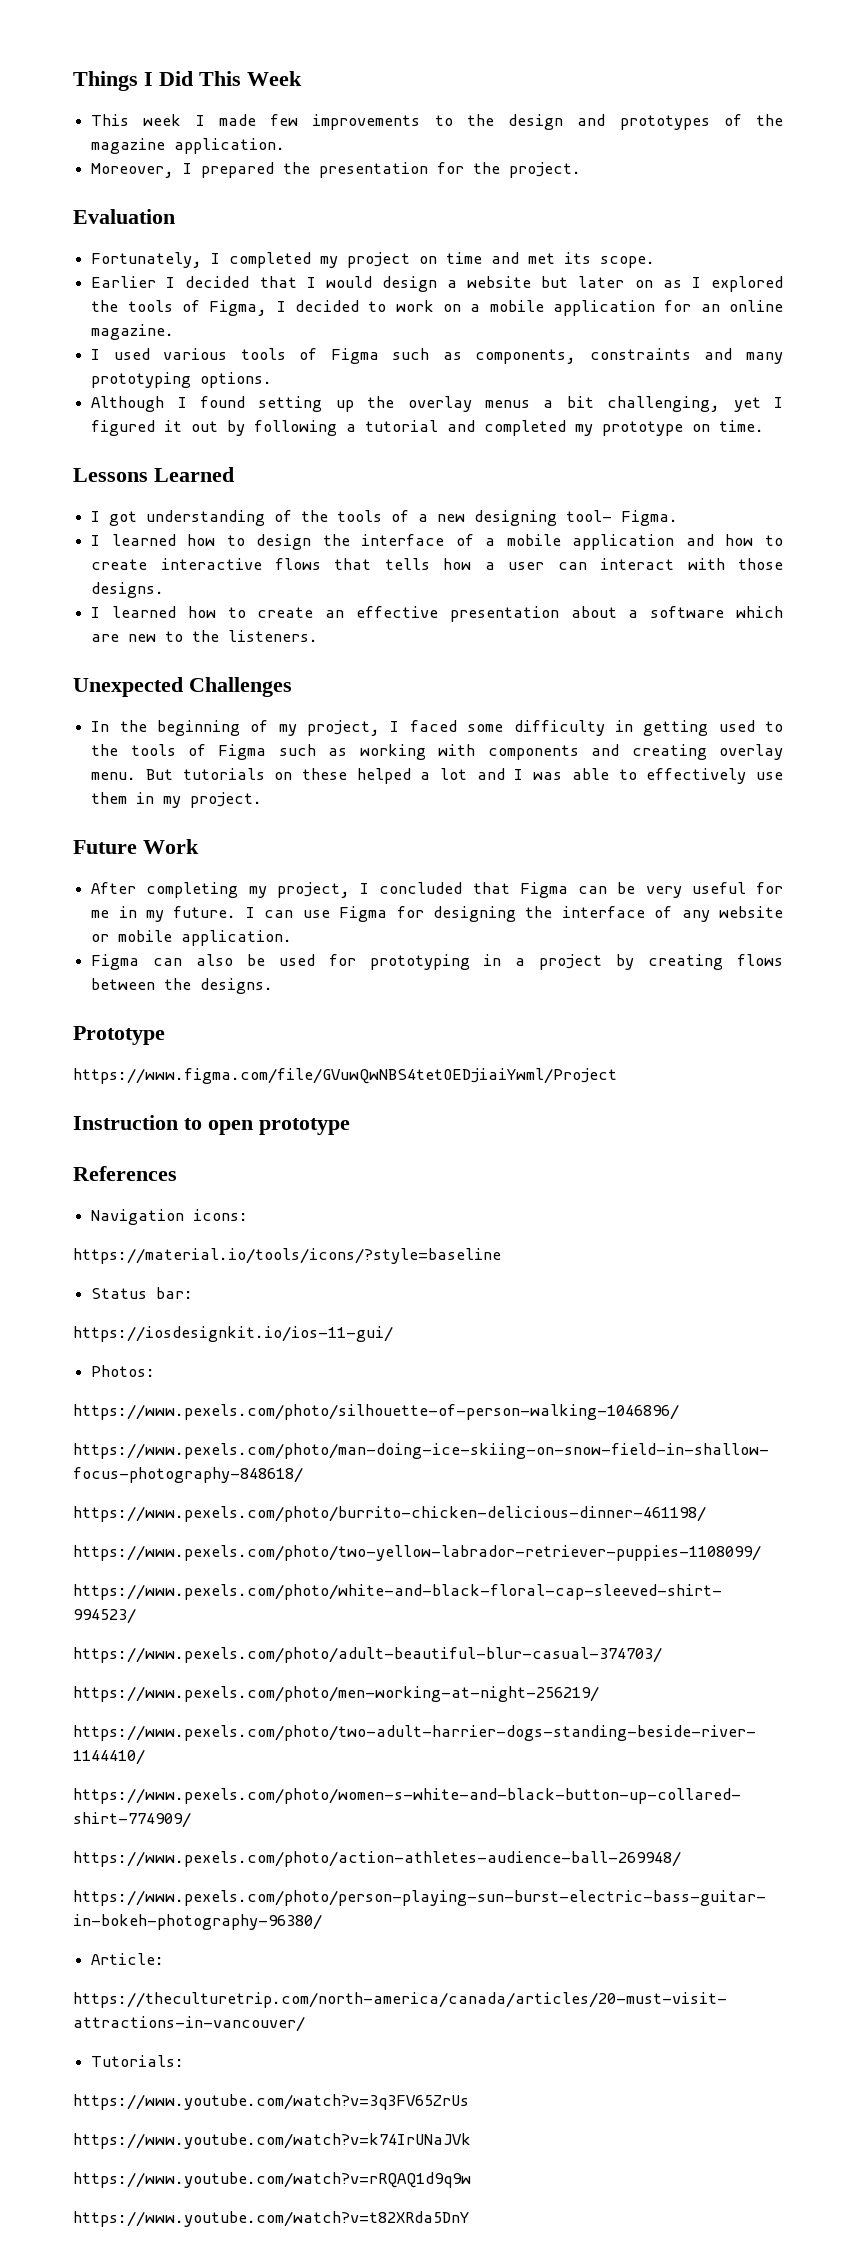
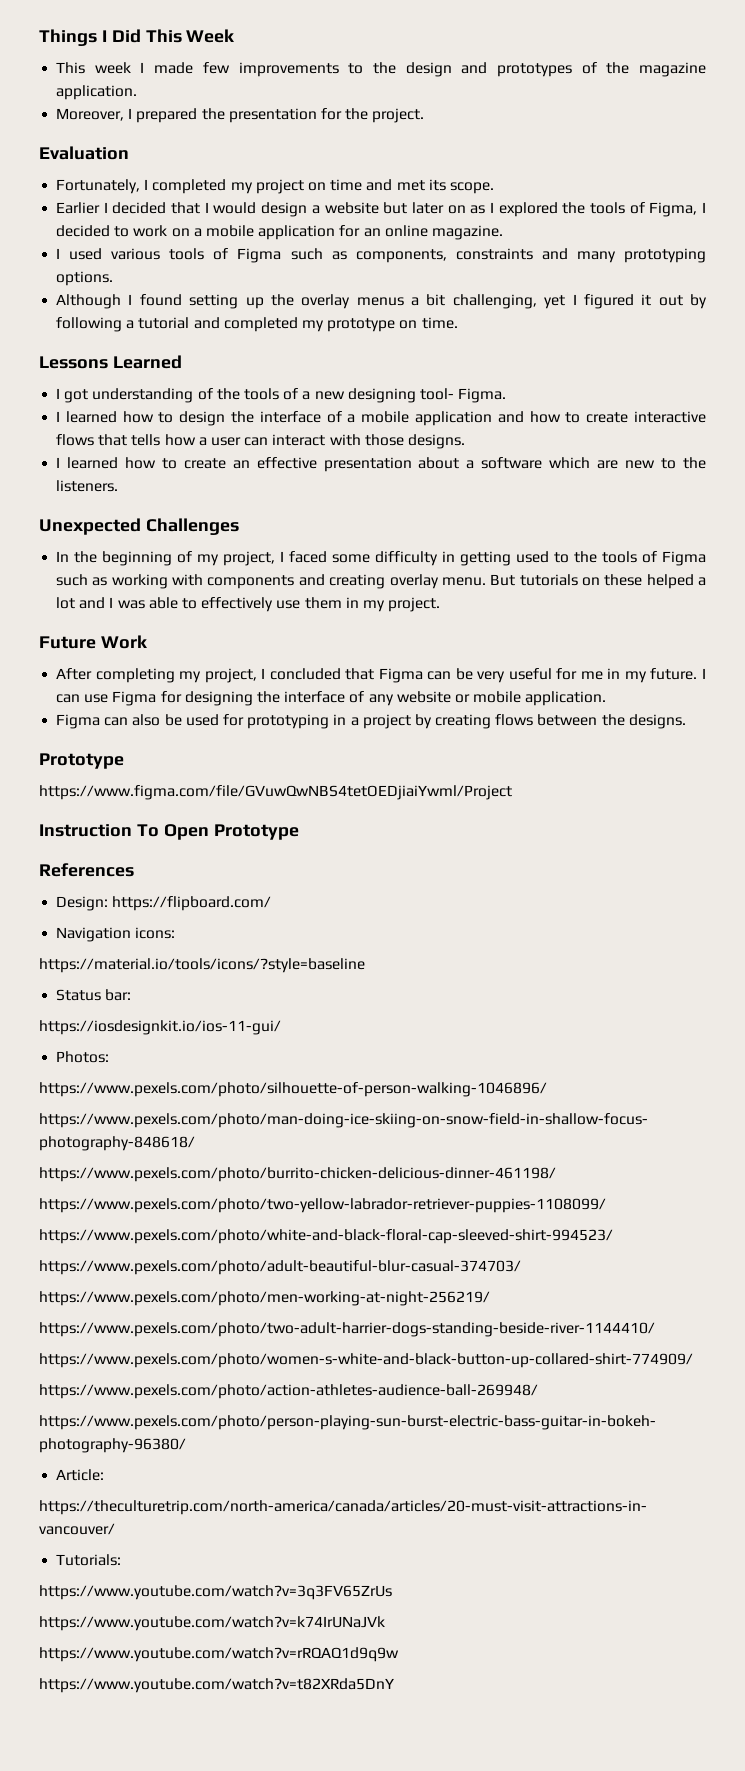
[184,1118,350,1135] to open prototype -> [136,824,299,840] To Open Prototype
(177, 1173) none -> [56,896,272,911] // Design: https://flipboard.com/

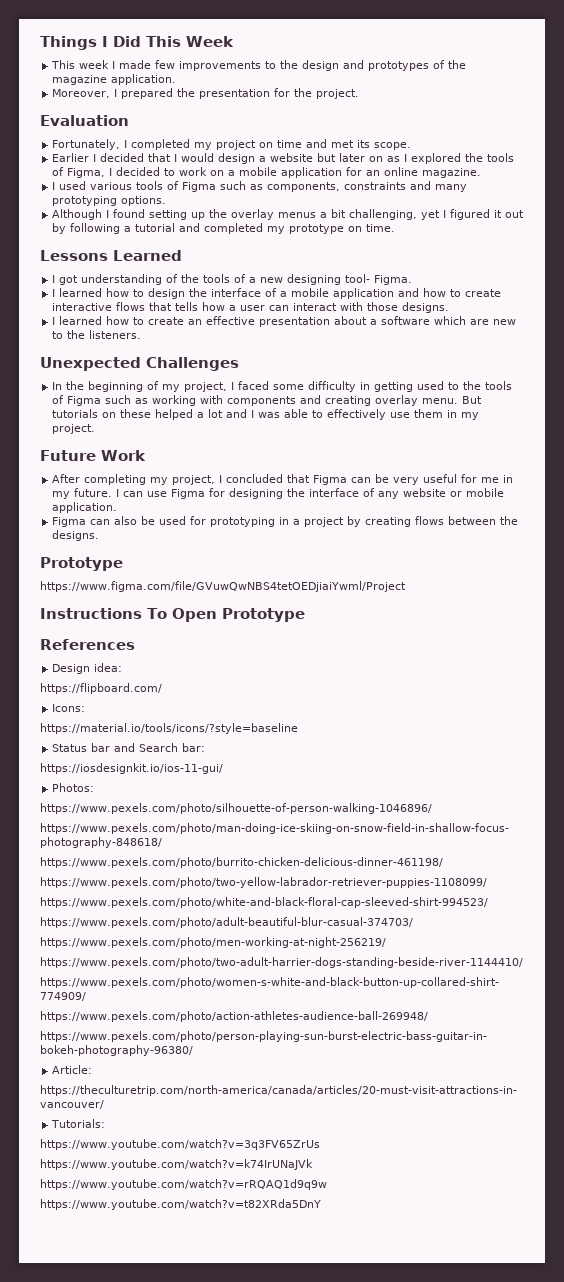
[39,824,132,837] Instruction -> [40,608,142,619] Instructions
[56,896,109,911] Design: -> [52,663,123,674] Design idea: //
[56,927,176,942] Navigation icons: -> [52,704,86,712] Icons:
(102, 995) none -> [91,743,179,752] bar and Search

